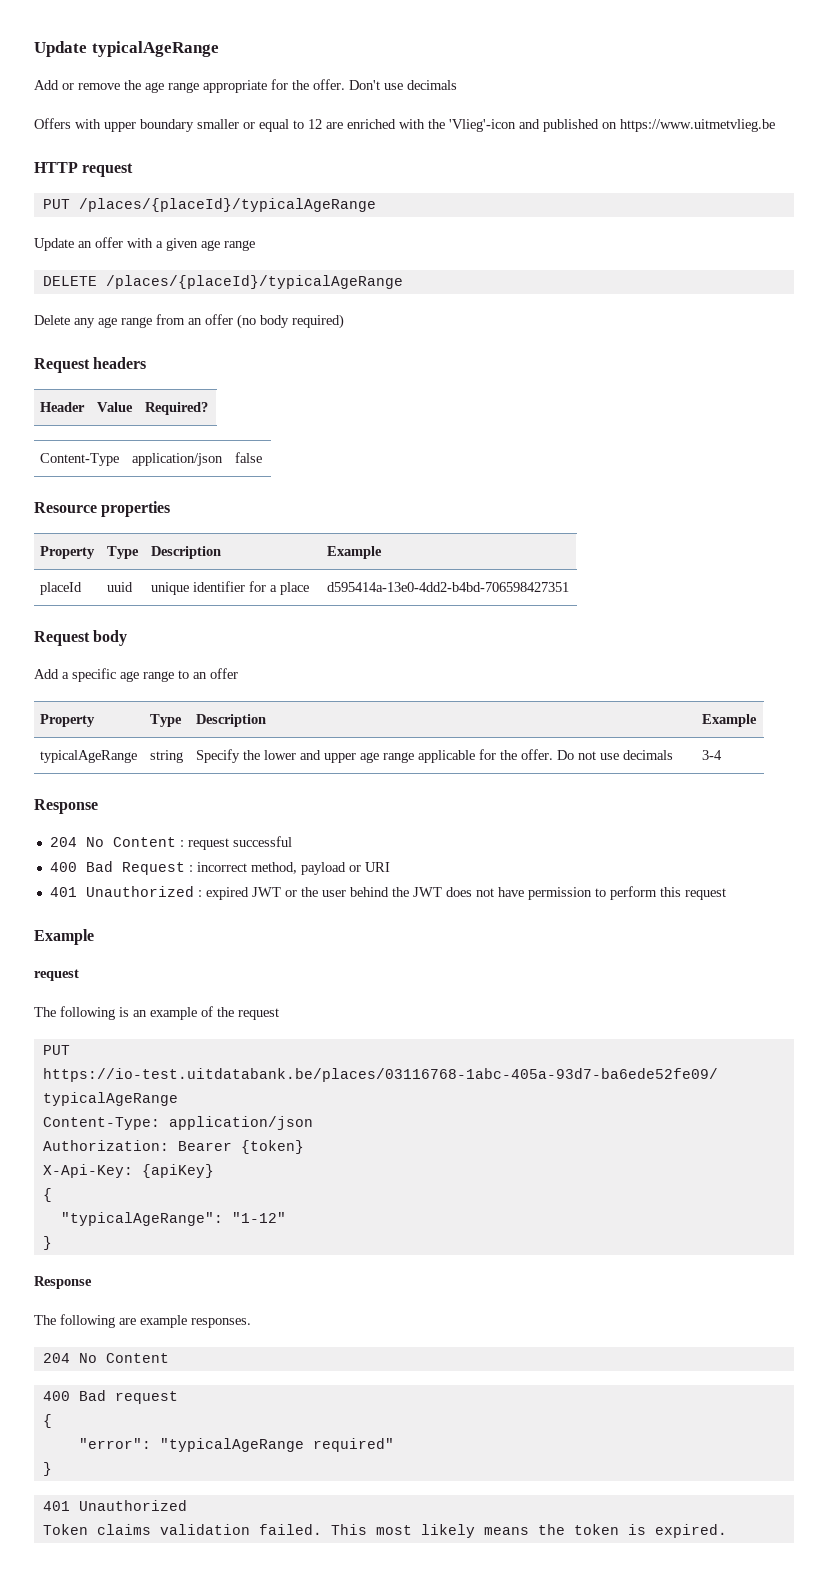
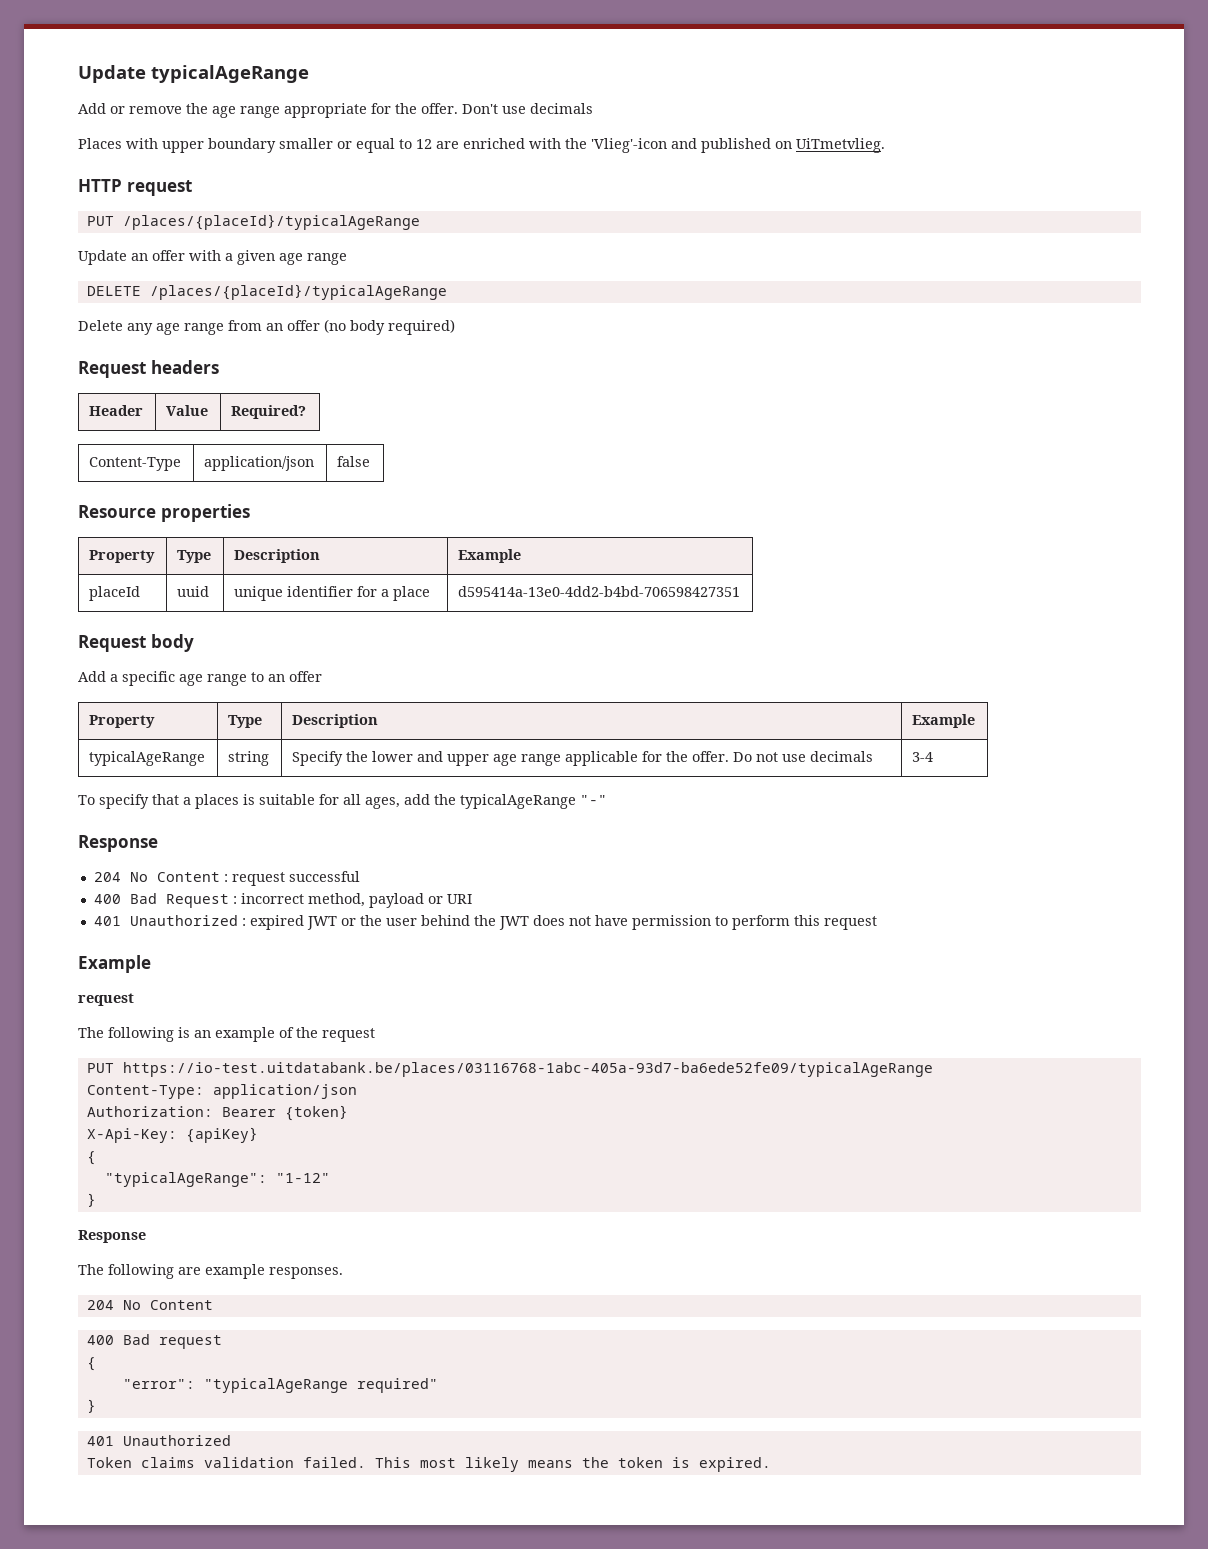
[34,118,71,129] Offers -> [78,138,122,149] Places
[620,119,775,132] https://www.uitmetvlieg.be -> [796,138,885,153] UiTmetvlieg.
(723, 755) none -> [78,794,607,809] // To specify that a places is suitable for all ages, add the typicalAgeRange "-"

